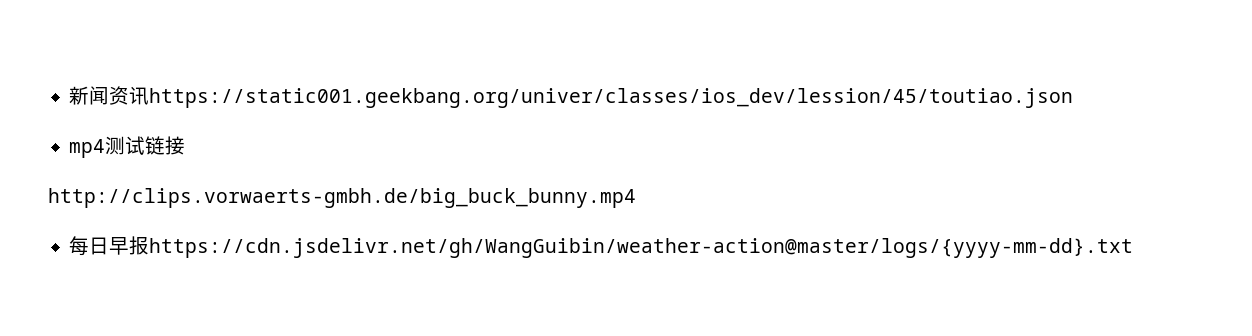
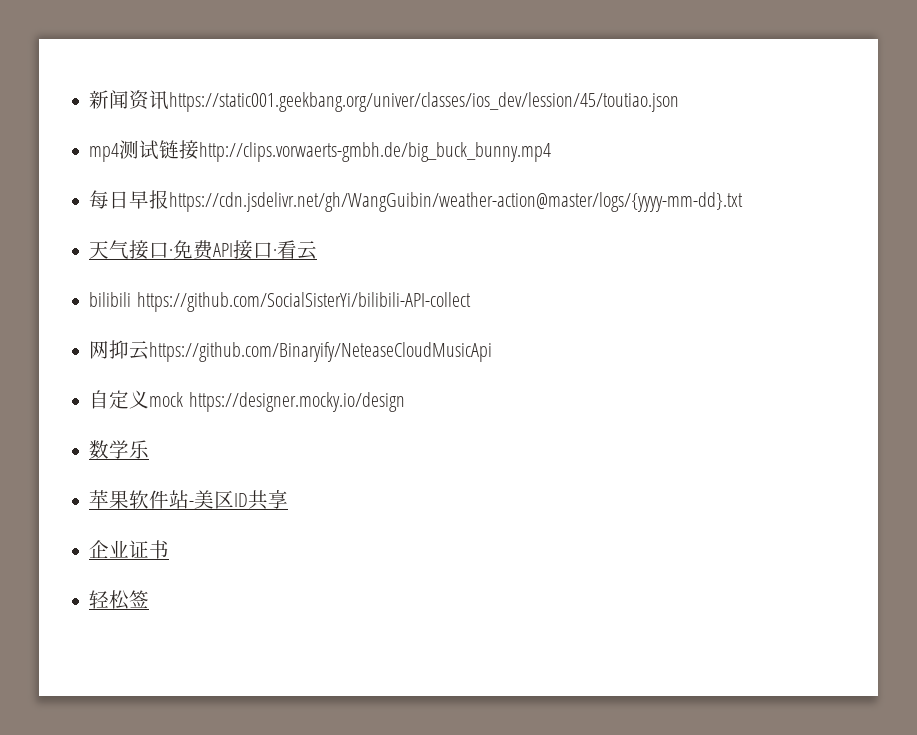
(186, 145) // -> (200, 150) none
(1134, 248) none -> [89,240,318,260] [89,292,471,312] [89,340,493,362] [89,390,405,412] [89,440,150,459] [89,490,289,510] [89,540,170,559] [89,590,150,610] // 天气接口·免费API接口·看云 // bilibili https://github.com/SocialSisterYi/bilibili-API-collect // 网抑云https://github.com/Binaryify/NeteaseCloudMusicApi // 自定义mock https://designer.mocky.io/design // 数学乐 // 苹果软件站-美区ID共享 // 企业证书 // 轻松签

